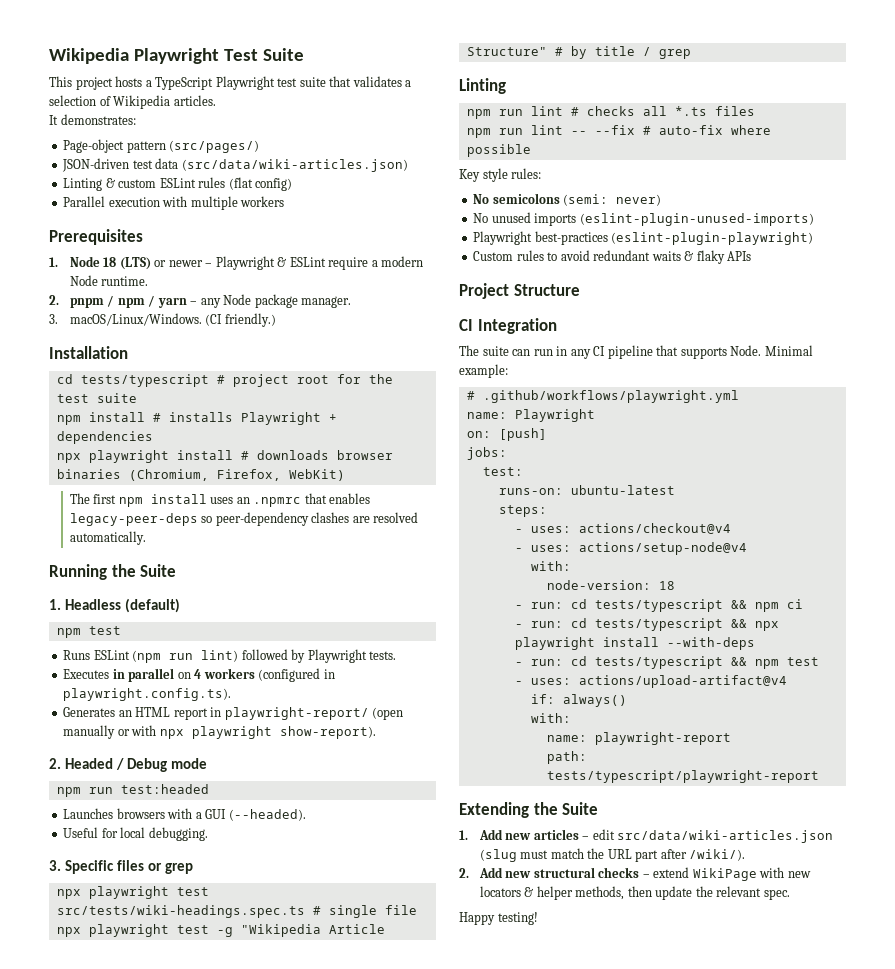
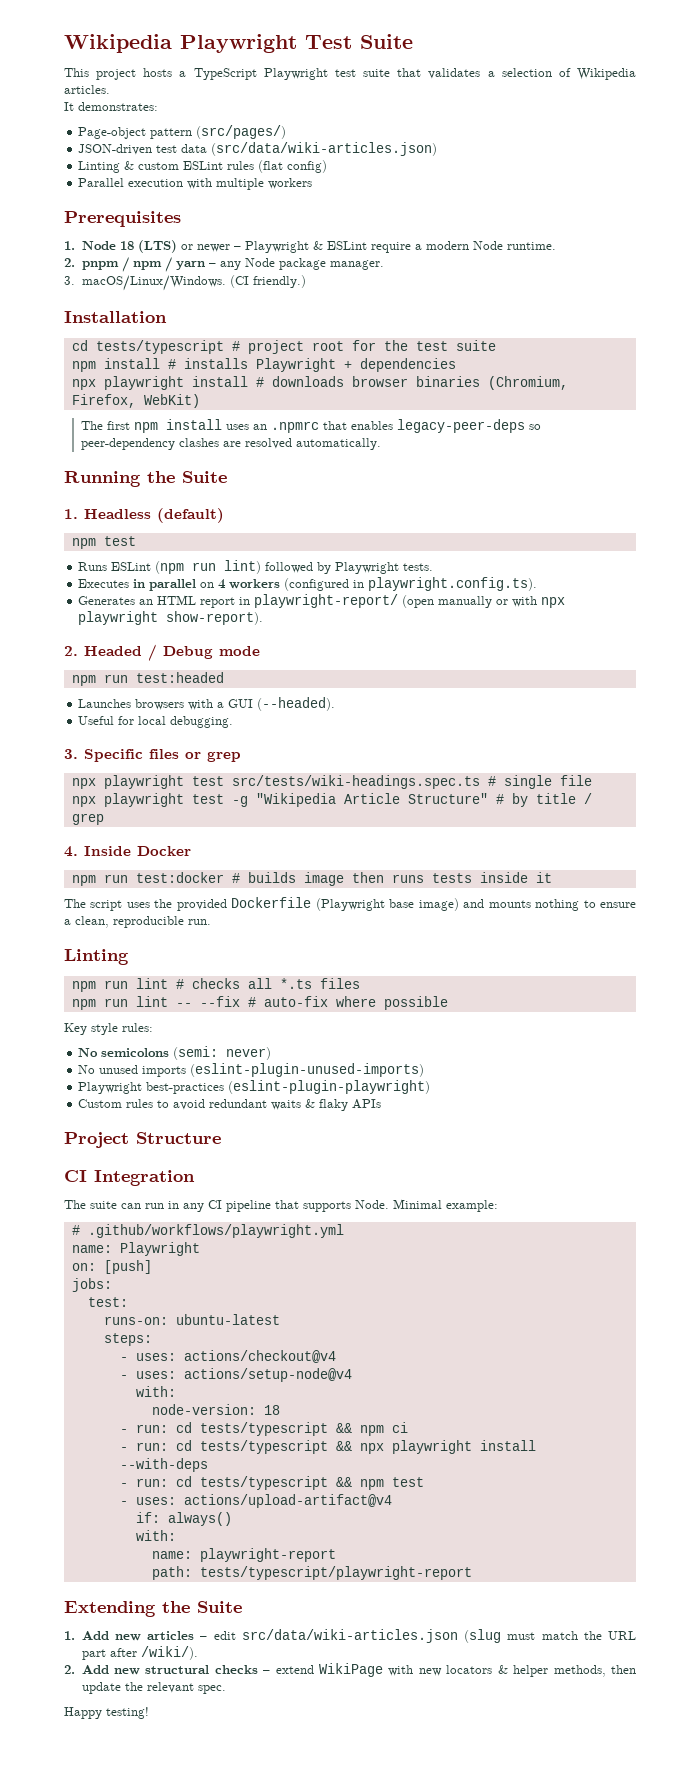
(691, 54) none -> [64,846,191,857] [71,872,552,886] [64,897,636,911] [64,916,211,928] // 4. Inside Docker // npm run test:docker # builds image then runs tests inside it // The script uses the provided Dockerfile (Playwright base image) and mounts nothing to ensure a clean, reproducible run.

